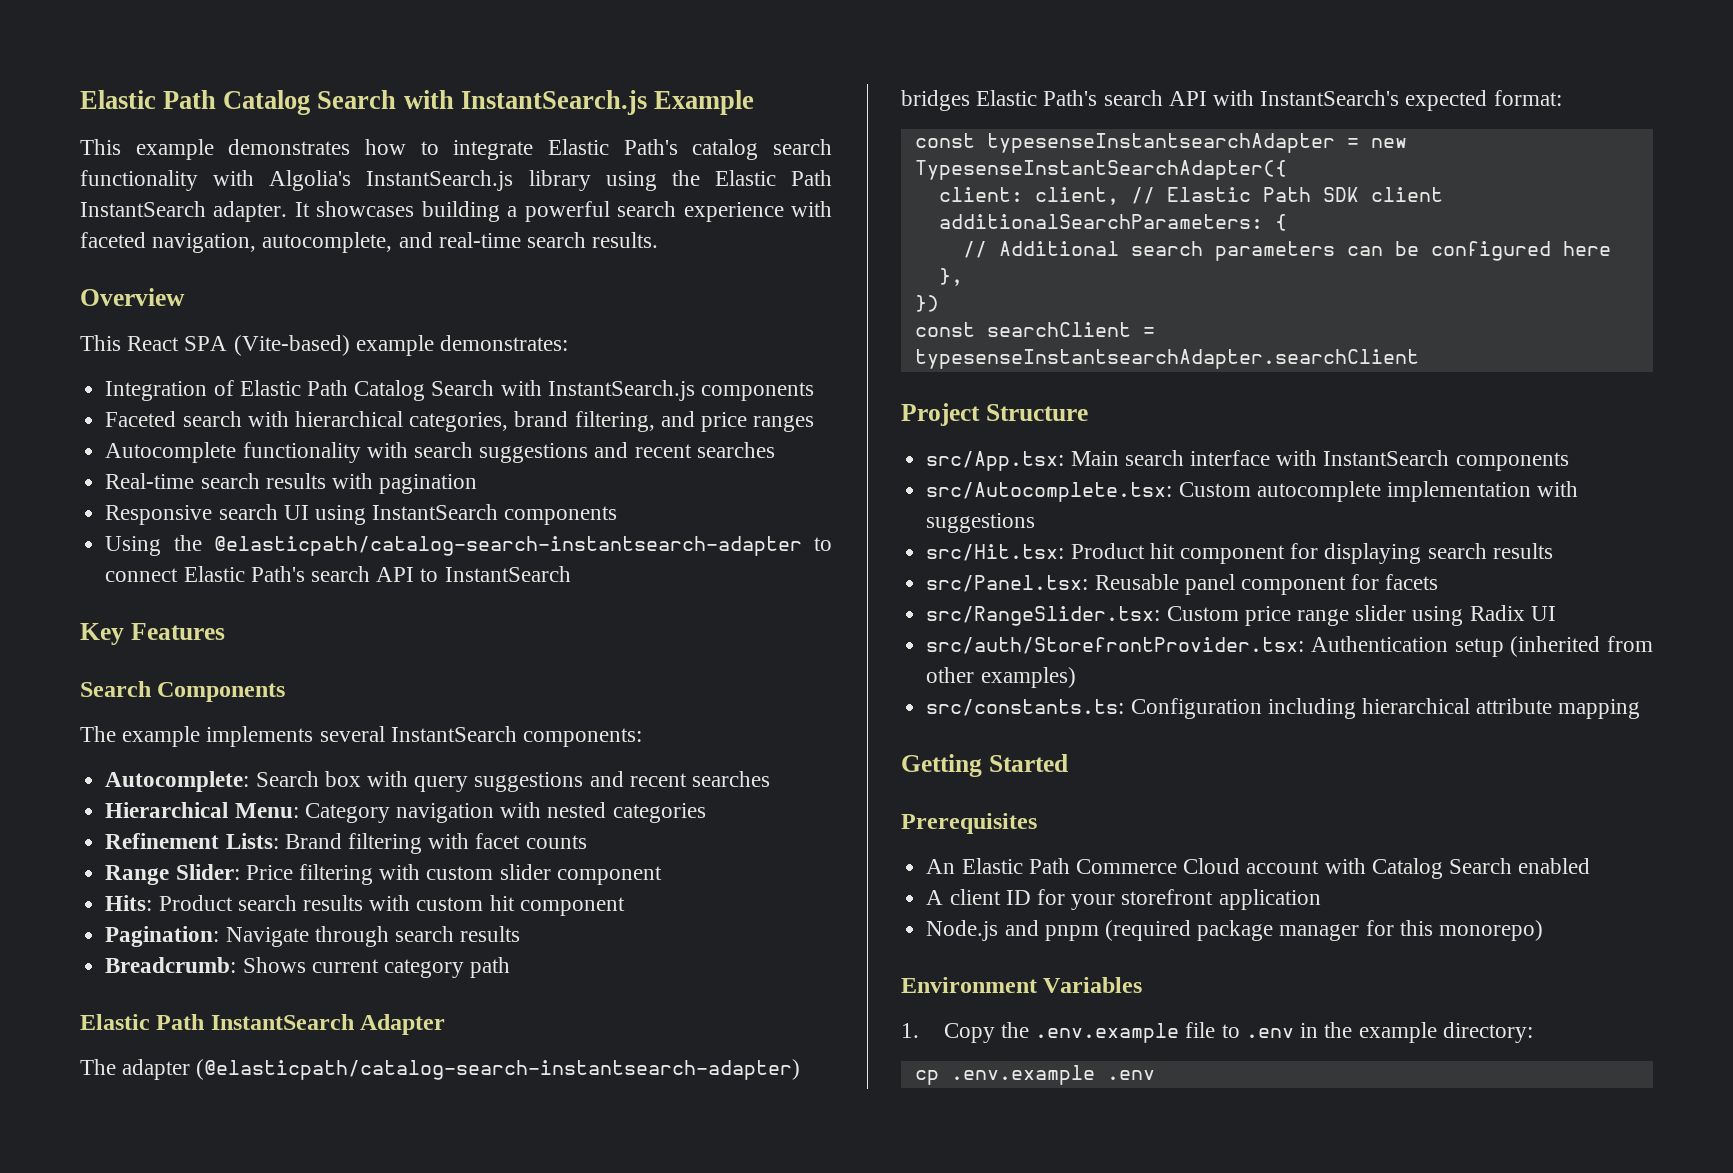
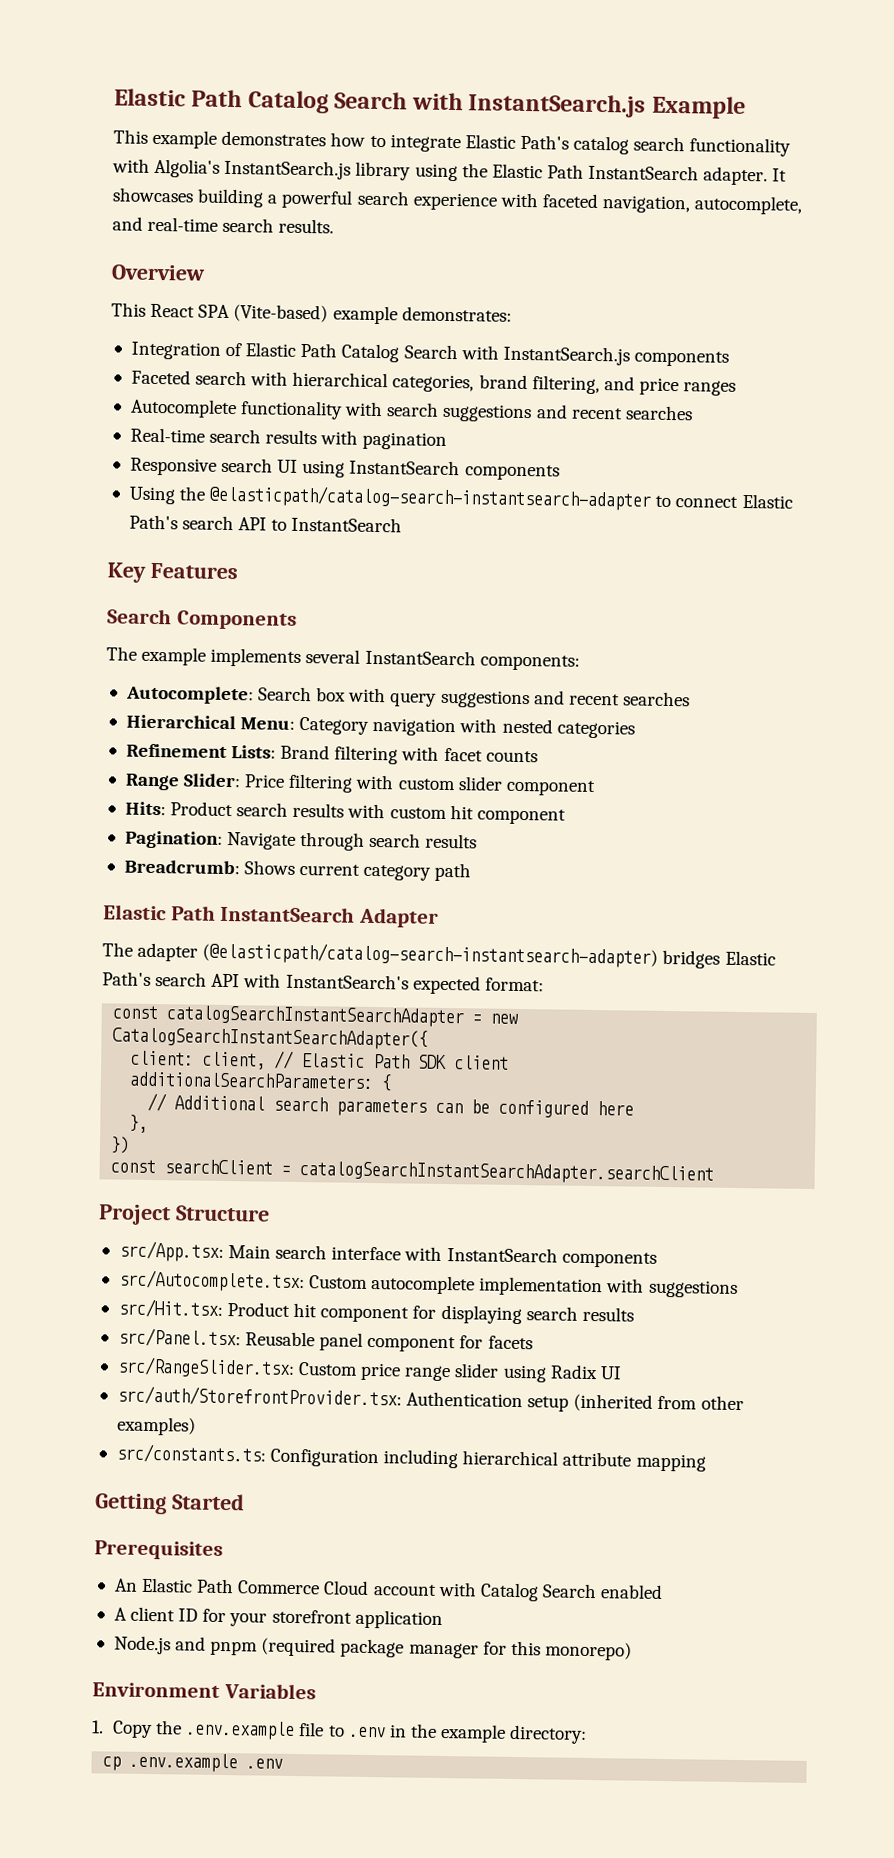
[986,133,1335,153] typesenseInstantsearchAdapter -> [166,1005,465,1028] catalogSearchInstantSearchAdapter
[914,160,1287,180] TypesenseInstantSearchAdapter({ -> [112,1026,429,1050] CatalogSearchInstantSearchAdapter({
[914,349,1419,369] typesenseInstantsearchAdapter.searchClient -> [299,1161,715,1185] catalogSearchInstantSearchAdapter.searchClient

